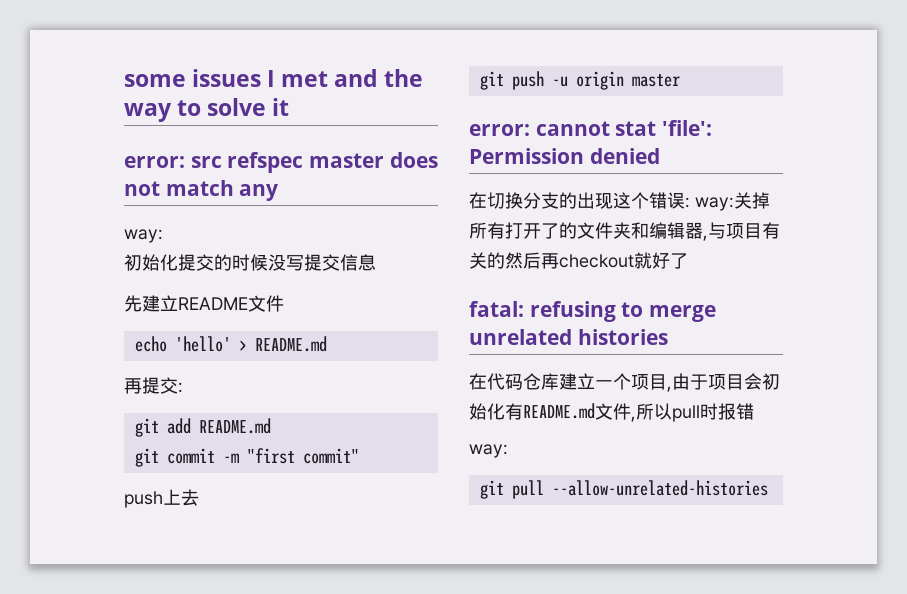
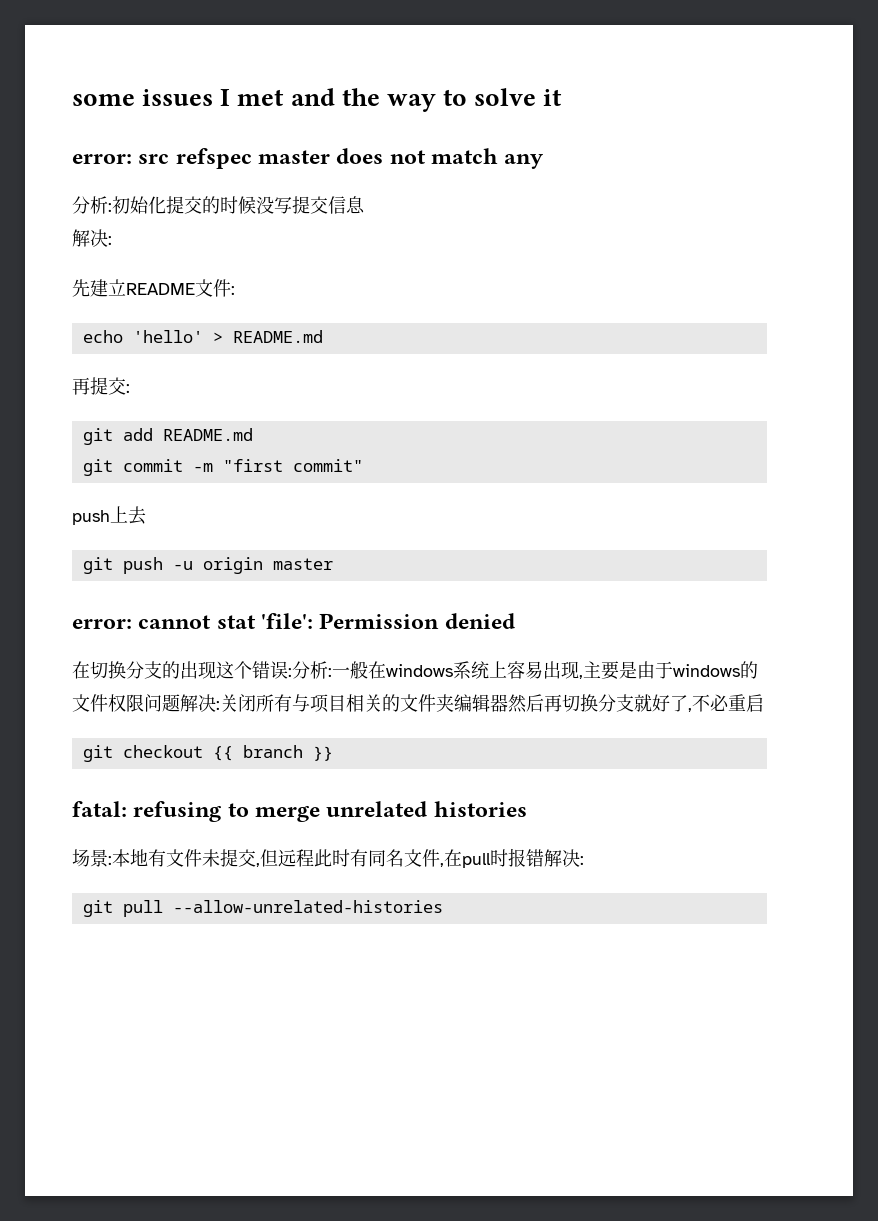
[124,229,163,243] way: // -> [72,196,112,214] 分析:
(376, 262) none -> [72,229,112,247] // 解决:
(284, 303) none -> [231,286,235,295] :
[695,192,770,211] [469,222,780,241] [469,252,688,269] way:关掉所有打开了的文件夹和编辑器,与项目有关的然后再checkout就好了 -> [292,661,758,680] [72,694,764,713] [82,745,333,762] 分析:一般在windows系统上容易出现,主要是由于windows的文件权限问题解决:关闭所有与项目相关的文件夹编辑器然后再切换分支就好了,不必重启 // git checkout {{ branch }}
[469,373,780,392] [469,403,595,420] 在代码仓库建立一个项目,由于项目会初始化有README.md -> [72,849,404,867] 场景:本地有文件未提交,但远程此时有同名
[636,403,672,420] 所以 -> [444,849,462,867] 在
[469,444,508,458] // way: -> [544,849,584,867] 解决:

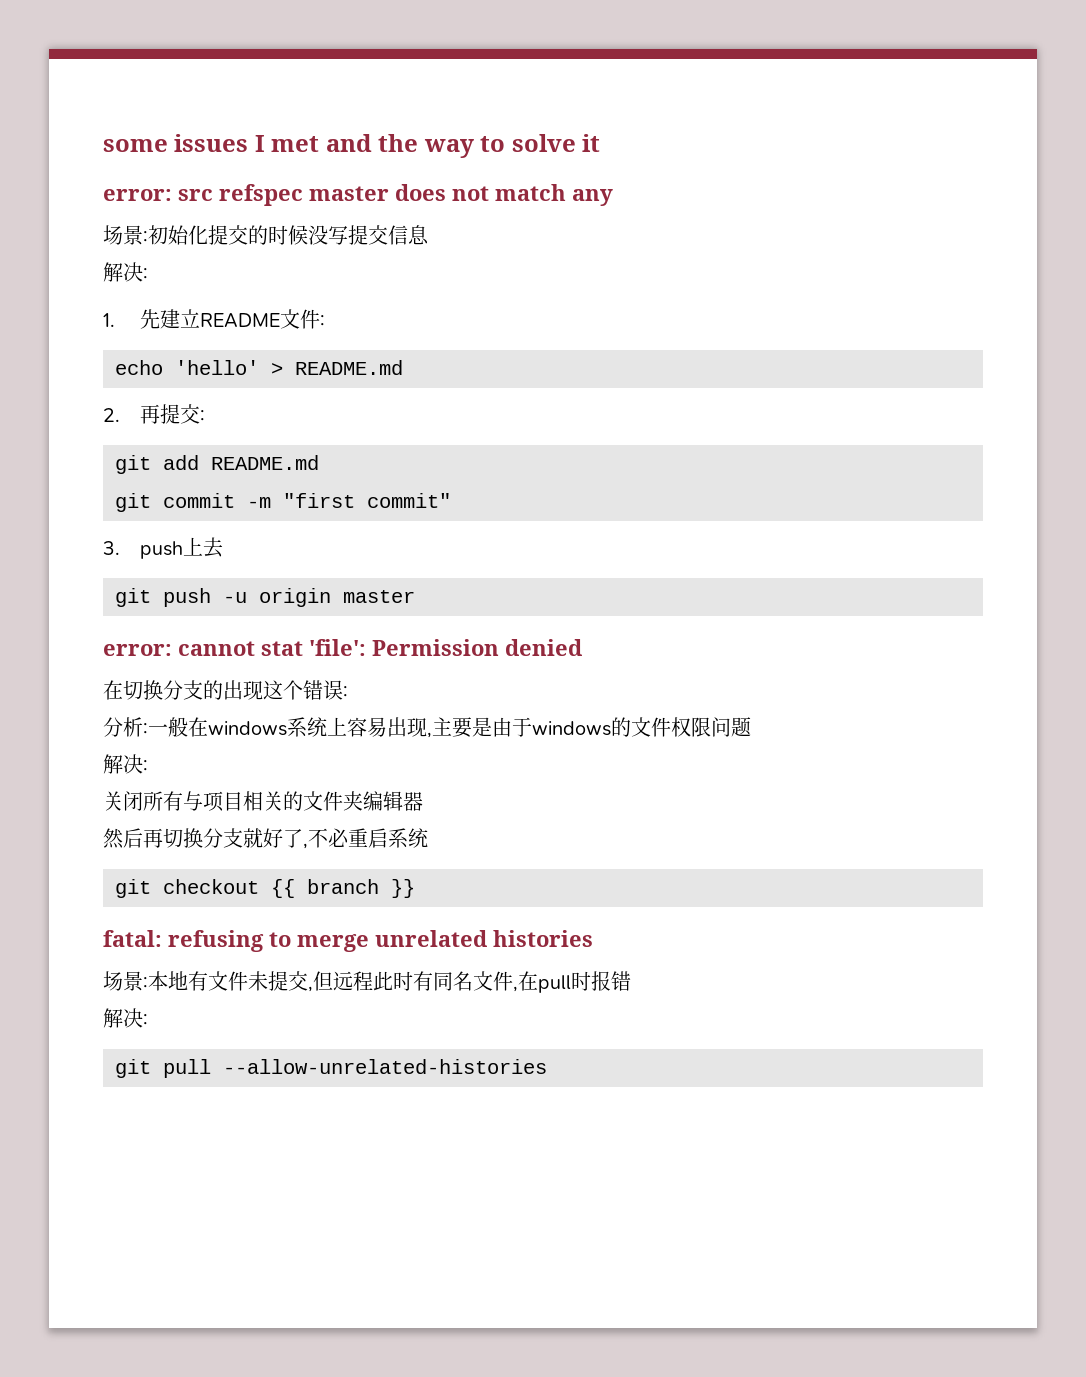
[72,196,108,214] 分析 -> [103,225,143,245] 场景
(112, 240) none -> [103,313,115,327] 1.
(323, 336) none -> [103,408,120,422] 2.
(363, 465) none -> [103,541,120,555] 3.
(292, 672) none -> (348, 692) //
[180,694,220,712] 解决: -> [103,754,148,774] // 解决: //
(508, 703) none -> (423, 801) //
(764, 703) none -> [388,828,428,848] 系统
(544, 858) none -> (631, 981) //

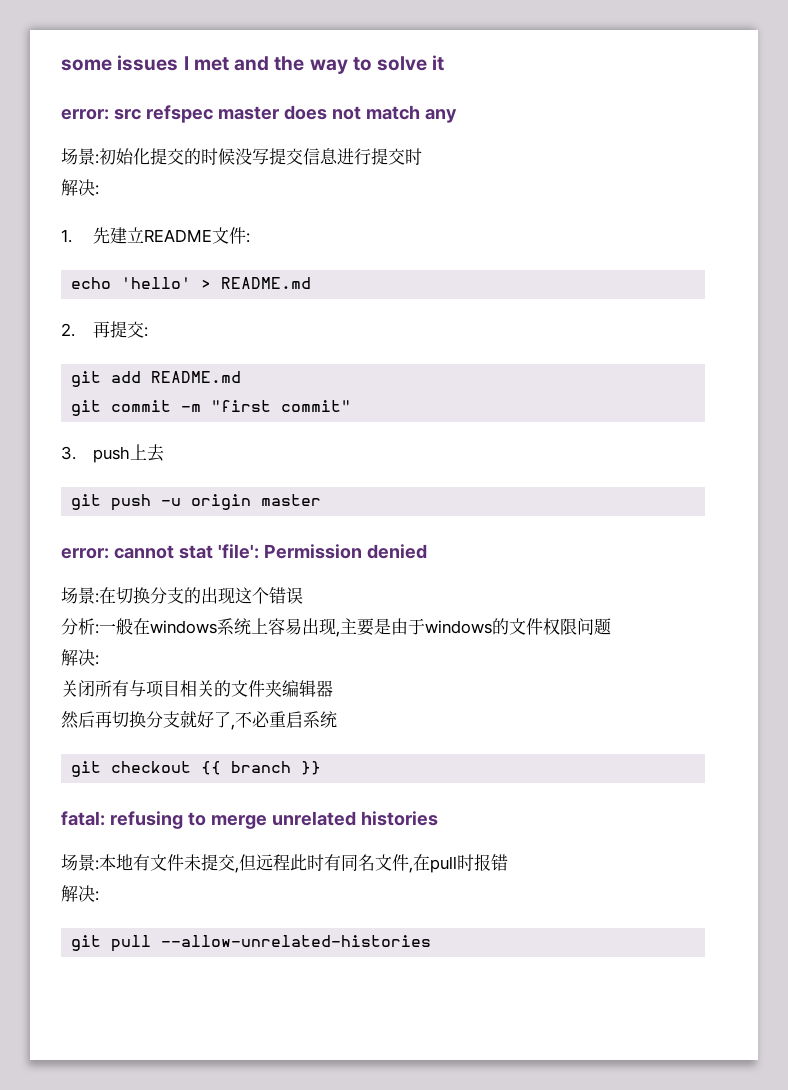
(429, 235) none -> [337,148,422,165] 进行提交时
(582, 647) none -> [61,587,99,604] 场景:
[343,686,348,698] : -> (303, 595) none

